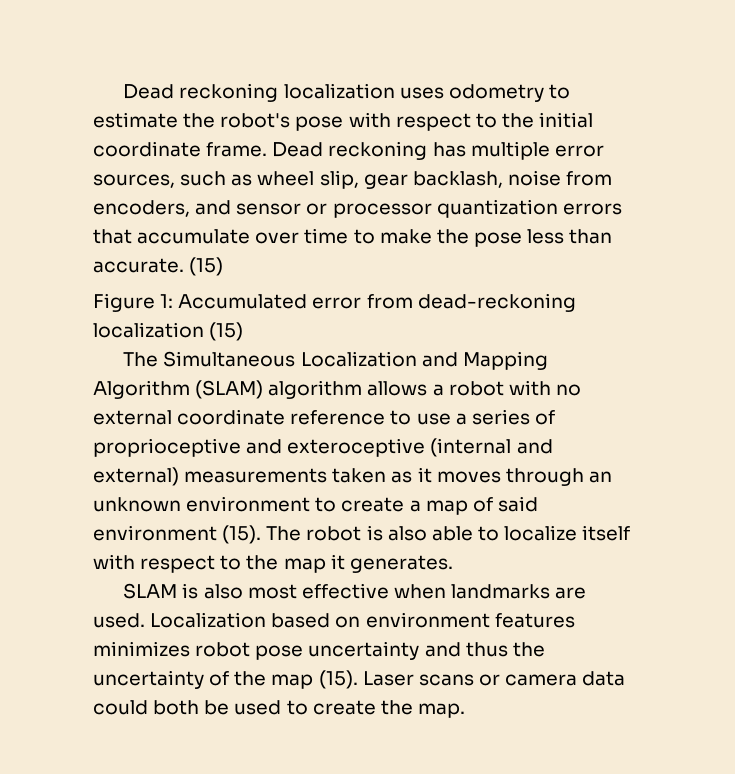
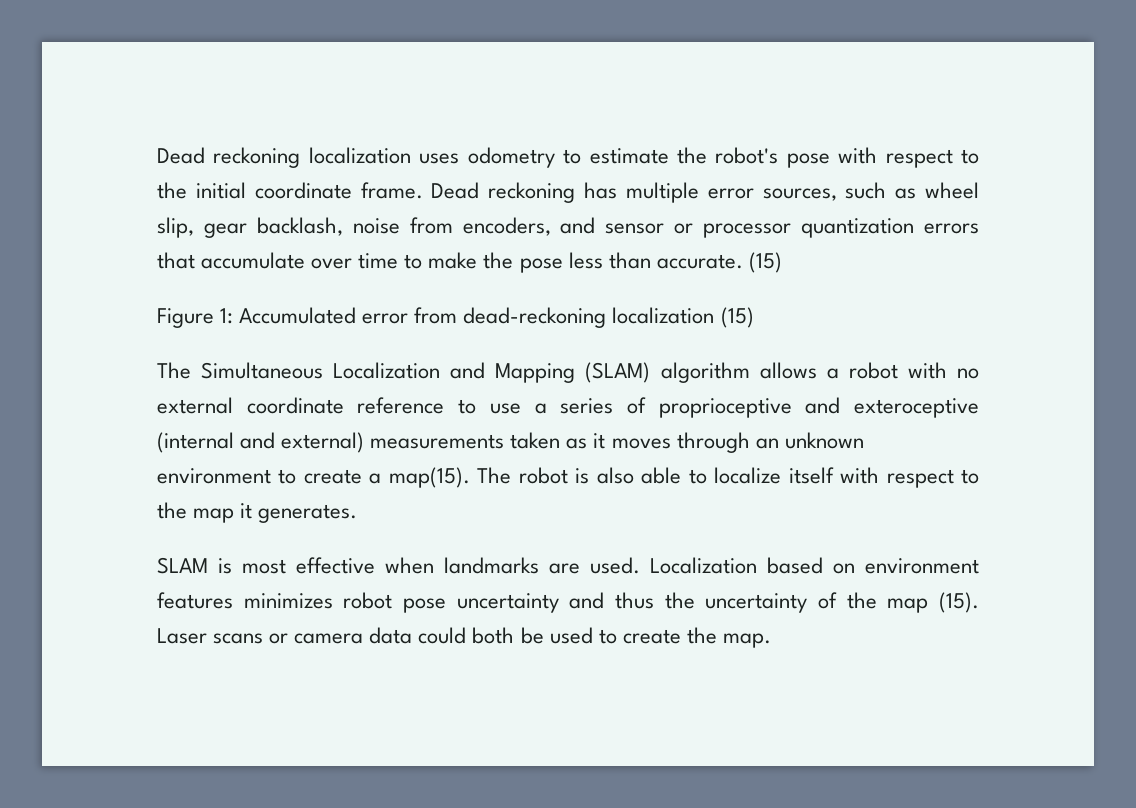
[93,380,190,399] Algorithm -> (576, 373) none
[425,496,538,515] [93,525,262,544] map of said environment (15). -> [388,467,470,488] map(15).
[203,584,243,599] also -> (232, 566) none

